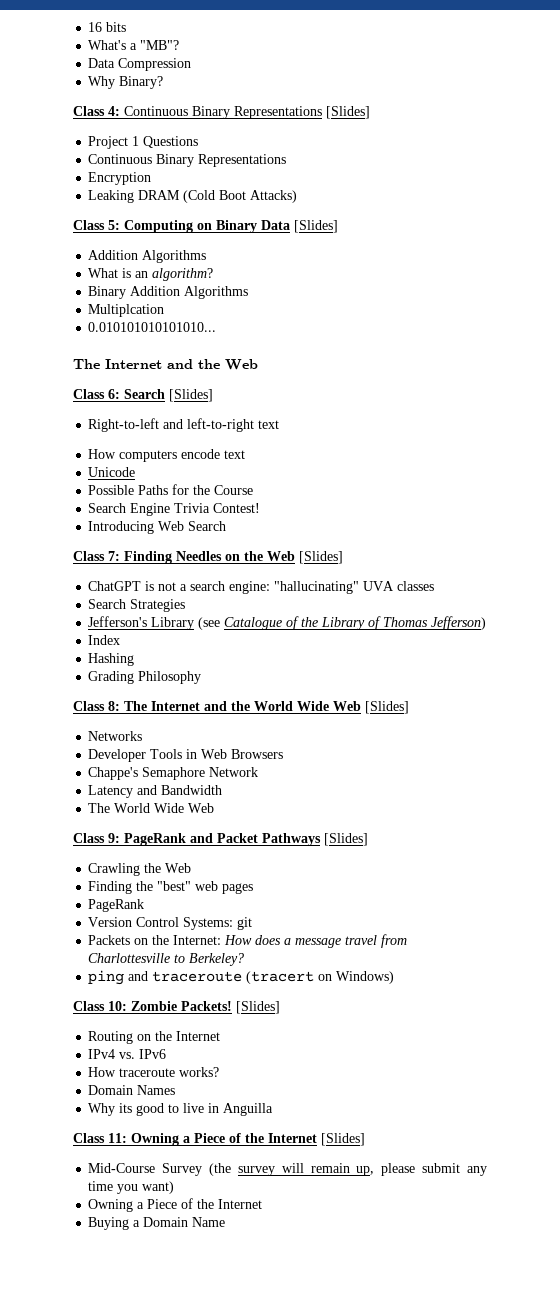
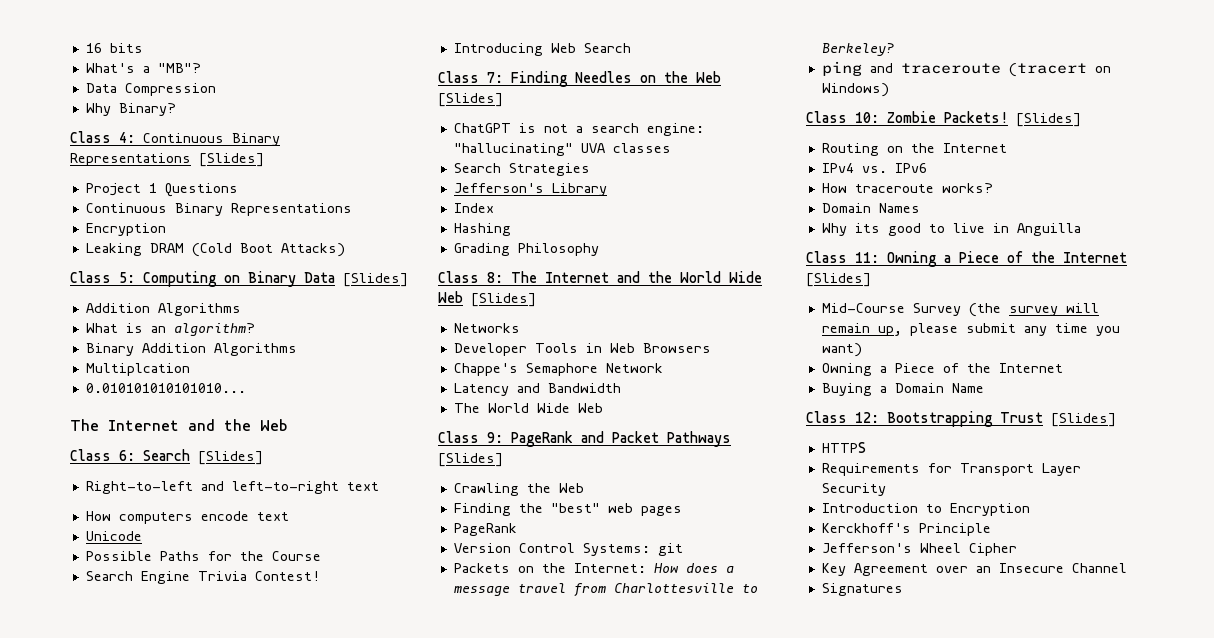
[198,616,487,630] (see Catalogue of the Library of Thomas Jefferson) -> (607, 189) none
(226, 1222) none -> [806,411,1116,427] [821,442,866,453] [821,463,1081,476] [821,483,886,496] [821,503,1030,516] [821,523,991,536] [821,543,1017,556] [821,563,1127,576] [821,583,903,596] // Class 12: Bootstrapping Trust [Slides] // HTTPS // Requirements for Transport Layer Security // Introduction to Encryption // Kerckhoff's Principle // Jefferson's Wheel Cipher // Key Agreement over an Insecure Channel // Signatures

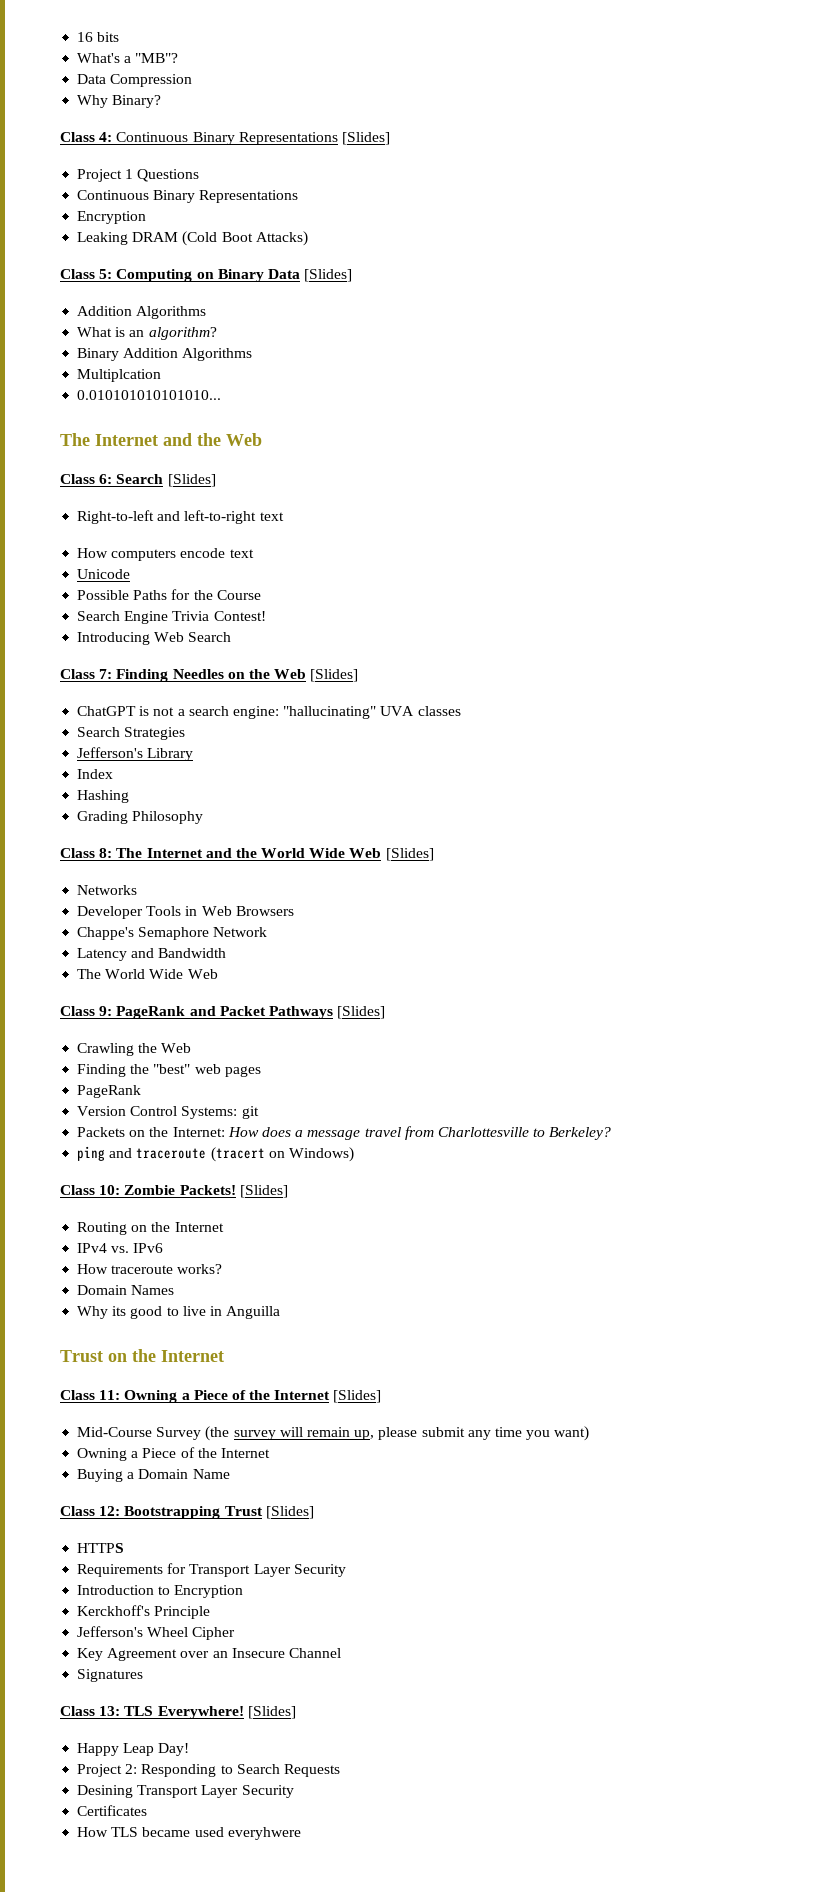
(1081, 229) none -> [60,1349,224,1362] // Trust on the Internet
(903, 589) none -> [60,1706,296,1719] [77,1743,190,1756] [77,1764,340,1777] [77,1785,294,1798] [77,1805,148,1816] [77,1827,301,1840] // Class 13: TLS Everywhere! [Slides] // Happy Leap Day! // Project 2: Responding to Search Requests // Desining Transport Layer Security // Certificates // How TLS became used everyhwere

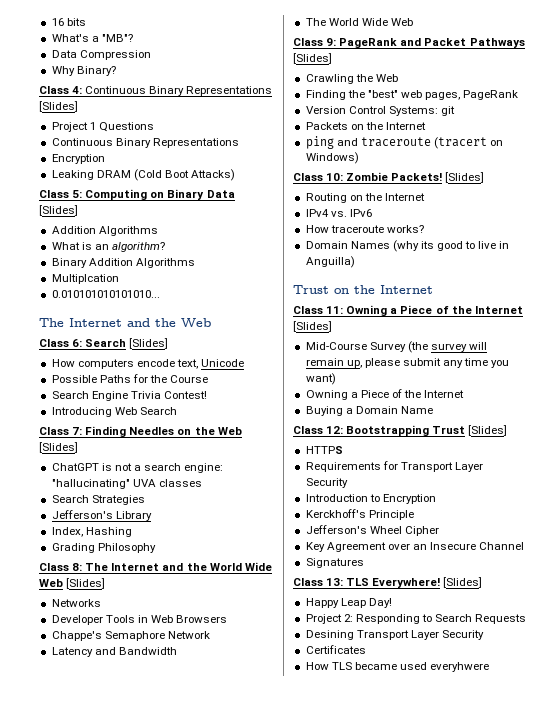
[77,510,284,524] // Right-to-left and left-to-right text -> (169, 343) none
[229,549,254,558] text // -> [176,359,198,369] text,
[77,769,114,779] Index // -> [51,527,83,537] Index,
[224,1066,261,1077] pages // -> [425,92,461,100] pages,
[172,1126,612,1140] Internet: How does a message travel from Charlottesville to Berkeley? -> [385,122,426,130] Internet
[77,1306,109,1319] // Why -> [392,240,419,252] (why
[226,1306,281,1319] Anguilla -> [305,256,355,268] Anguilla)

